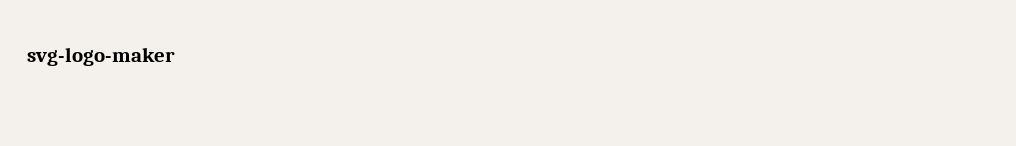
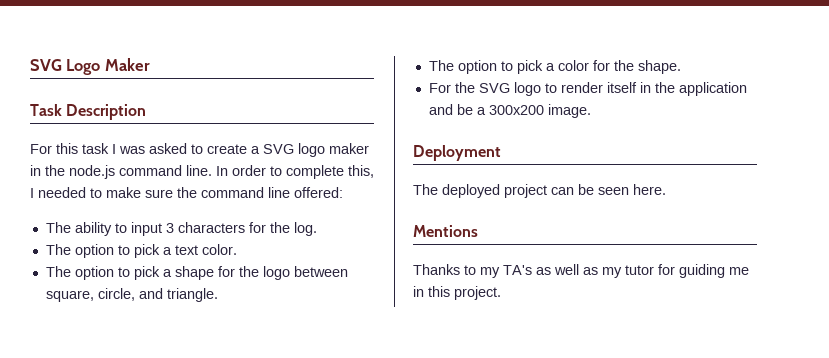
[27,47,175,66] svg-logo-maker -> [30,58,150,75] [30,104,147,120] [30,143,369,157] [30,165,374,179] [30,187,343,198] [45,222,317,236] [45,244,237,258] [45,266,348,280] [45,288,218,302] [428,60,681,74] [428,82,747,96] [428,104,591,118] [413,145,501,161] [413,184,666,198] [413,225,478,237] [413,264,749,278] [413,286,501,300] SVG Logo Maker // Task Description // For this task I was asked to create a SVG logo maker in the node.js command line. In order to complete this, I needed to make sure the command line offered: // The ability to input 3 characters for the log. // The option to pick a text color. // The option to pick a shape for the logo between square, circle, and triangle. // The option to pick a color for the shape. // For the SVG logo to render itself in the application and be a 300x200 image. // Deployment // The deployed project can be seen here. // Mentions // Thanks to my TA's as well as my tutor for guiding me in this project.

